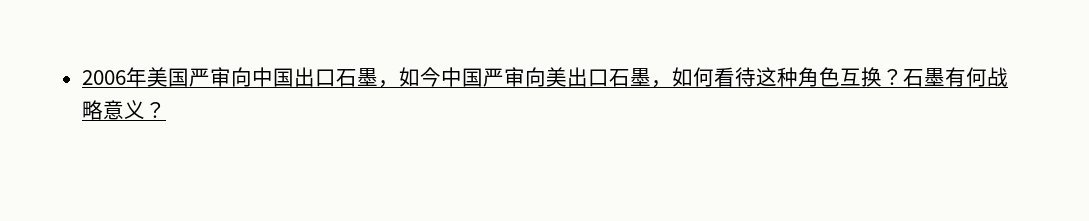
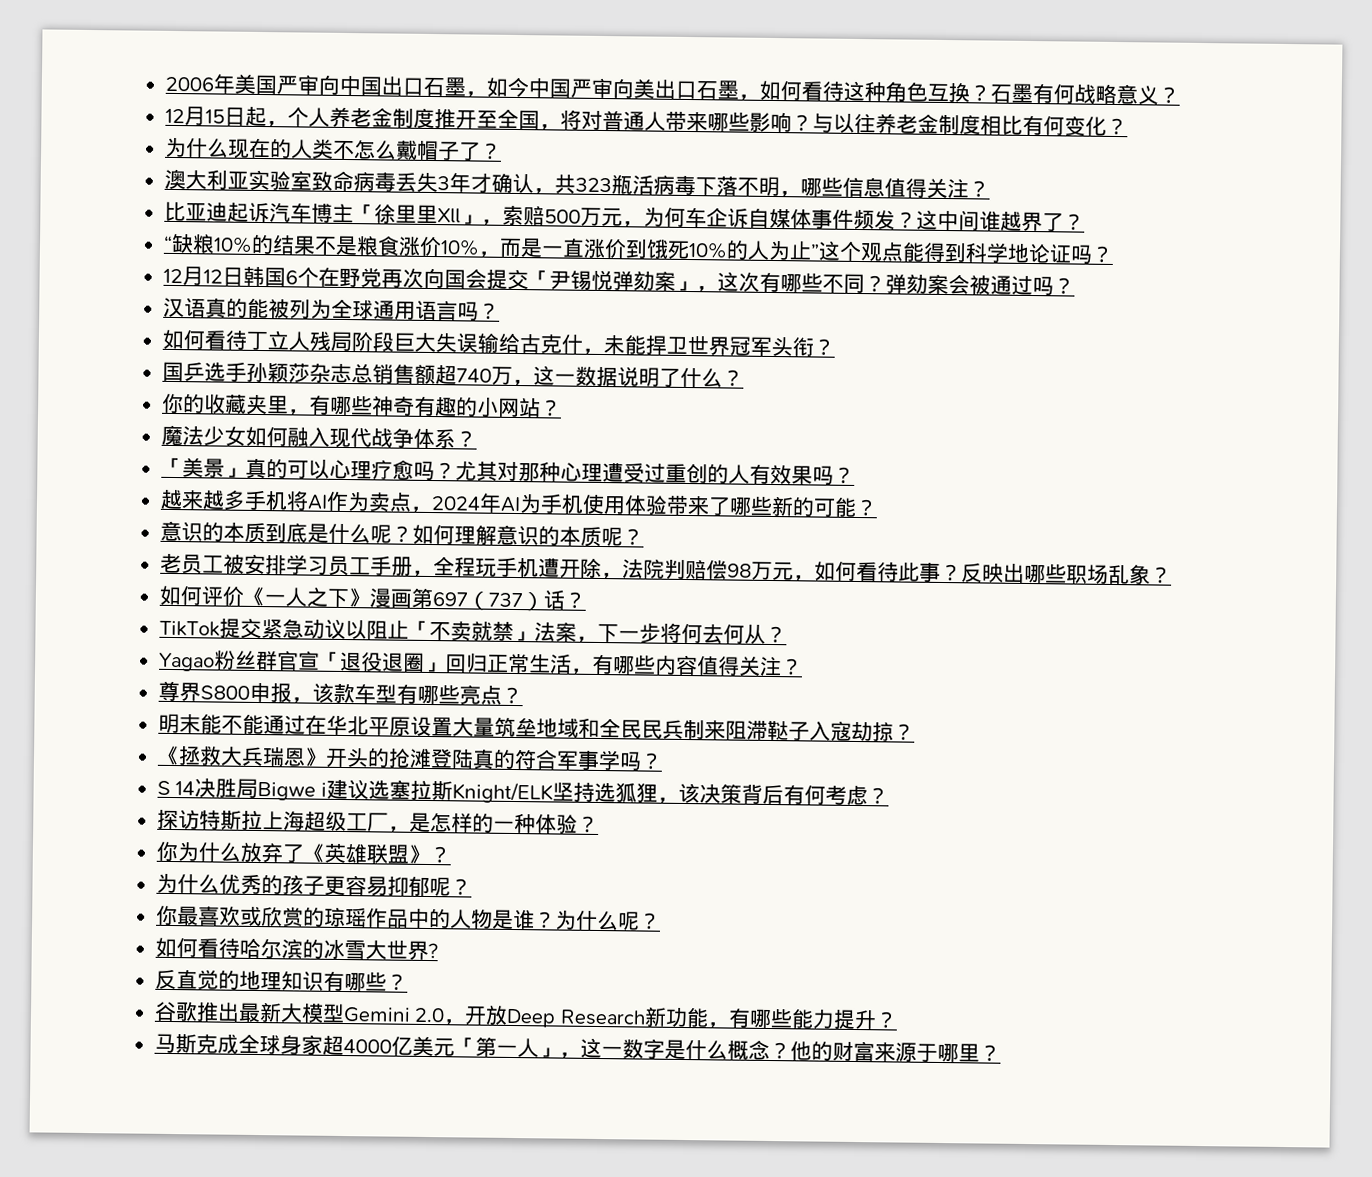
(166, 110) none -> [164,106,1128,136] [164,137,502,161] [163,168,990,199] [163,201,1085,232] [162,232,1114,264] [162,266,1075,296] [162,297,500,321] [161,329,835,357] [161,361,744,389] [161,393,562,418] [160,424,477,449] [160,457,855,485] [159,488,878,517] [159,520,644,548] [159,553,1172,585] [158,585,586,612] [158,617,787,645] [158,650,803,677] [157,680,523,705] [157,713,915,742] [156,745,663,771] [156,778,889,806] [156,809,599,834] [155,841,451,865] [155,873,472,897] [155,905,661,931] [154,937,438,961] [154,969,408,992] [153,1001,898,1030] [153,1033,1001,1063] // 12月15日起，个人养老金制度推开至全国，将对普通人带来哪些影响？与以往养老金制度相比有何变化？ // 为什么现在的人类不怎么戴帽子了？ // 澳大利亚实验室致命病毒丢失3年才确认，共323瓶活病毒下落不明，哪些信息值得关注？ // 比亚迪起诉汽车博主「徐里里Xll」，索赔500万元，为何车企诉自媒体事件频发？这中间谁越界了？ // “缺粮10%的结果不是粮食涨价10%，而是一直涨价到饿死10%的人为止”这个观点能得到科学地论证吗？ // 12月12日韩国6个在野党再次向国会提交「尹锡悦弹劾案」，这次有哪些不同？弹劾案会被通过吗？ // 汉语真的能被列为全球通用语言吗？ // 如何看待丁立人残局阶段巨大失误输给古克什，未能捍卫世界冠军头衔？ // 国乒选手孙颖莎杂志总销售额超740万，这一数据说明了什么？ // 你的收藏夹里，有哪些神奇有趣的小网站？ // 魔法少女如何融入现代战争体系？ // 「美景」真的可以心理疗愈吗？尤其对那种心理遭受过重创的人有效果吗？ // 越来越多手机将AI作为卖点，2024年AI为手机使用体验带来了哪些新的可能？ // 意识的本质到底是什么呢？如何理解意识的本质呢？ // 老员工被安排学习员工手册，全程玩手机遭开除，法院判赔偿98万元，如何看待此事？反映出哪些职场乱象？ // 如何评价《一人之下》漫画第697（737）话？ // TikTok提交紧急动议以阻止「不卖就禁」法案，下一步将何去何从？ // Yagao粉丝群官宣「退役退圈」回归正常生活，有哪些内容值得关注？ // 尊界S800申报，该款车型有哪些亮点？ // 明末能不能通过在华北平原设置大量筑垒地域和全民民兵制来阻滞鞑子入寇劫掠？ // 《拯救大兵瑞恩》开头的抢滩登陆真的符合军事学吗？ // S 14决胜局Bigwe i建议选塞拉斯Knight/ELK坚持选狐狸，该决策背后有何考虑？ // 探访特斯拉上海超级工厂，是怎样的一种体验？ // 你为什么放弃了《英雄联盟》？ // 为什么优秀的孩子更容易抑郁呢？ // 你最喜欢或欣赏的琼瑶作品中的人物是谁？为什么呢？ // 如何看待哈尔滨的冰雪大世界? // 反直觉的地理知识有哪些？ // 谷歌推出最新大模型Gemini 2.0，开放Deep Research新功能，有哪些能力提升？ // 马斯克成全球身家超4000亿美元「第一人」，这一数字是什么概念？他的财富来源于哪里？

